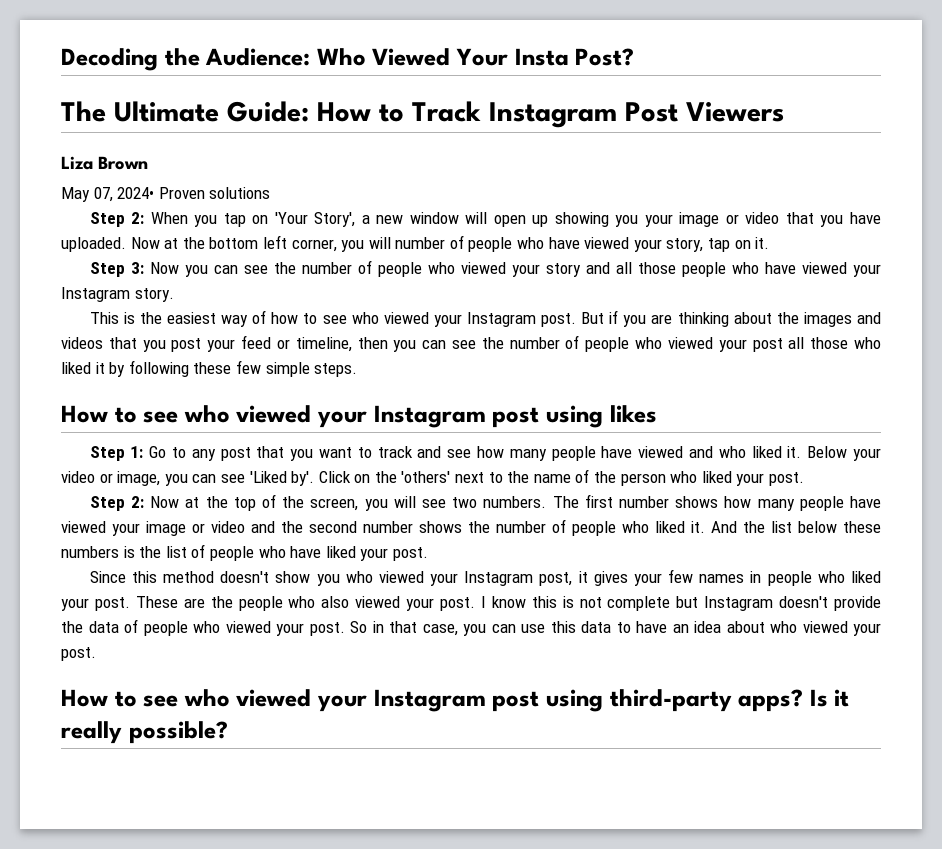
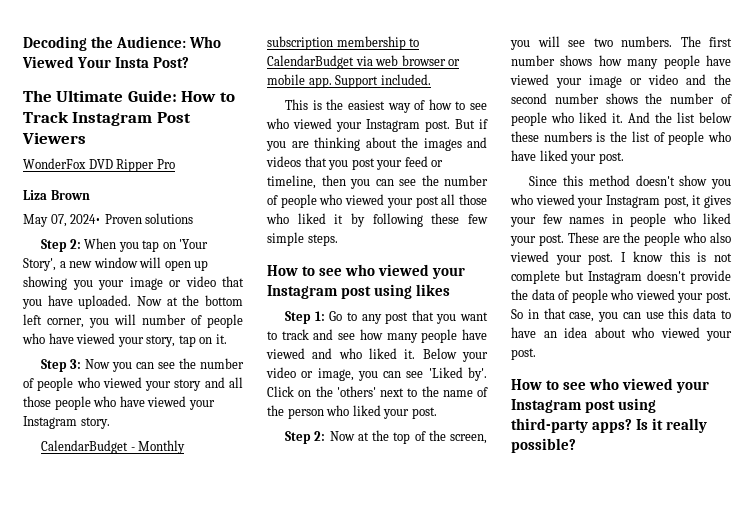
(784, 112) none -> [23,158,175,172] // WonderFox DVD Ripper Pro
(174, 295) none -> [41,440,186,454] [267,36,420,50] [267,55,461,69] [267,74,431,88] // CalendarBudget - Monthly subscription membership to CalendarBudget via web browser or mobile app. Support included.

